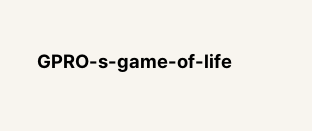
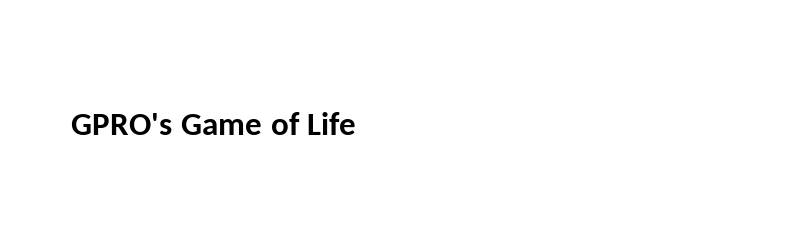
[37,53,232,72] GPRO-s-game-of-life -> [71,112,357,135] GPRO's Game of Life

